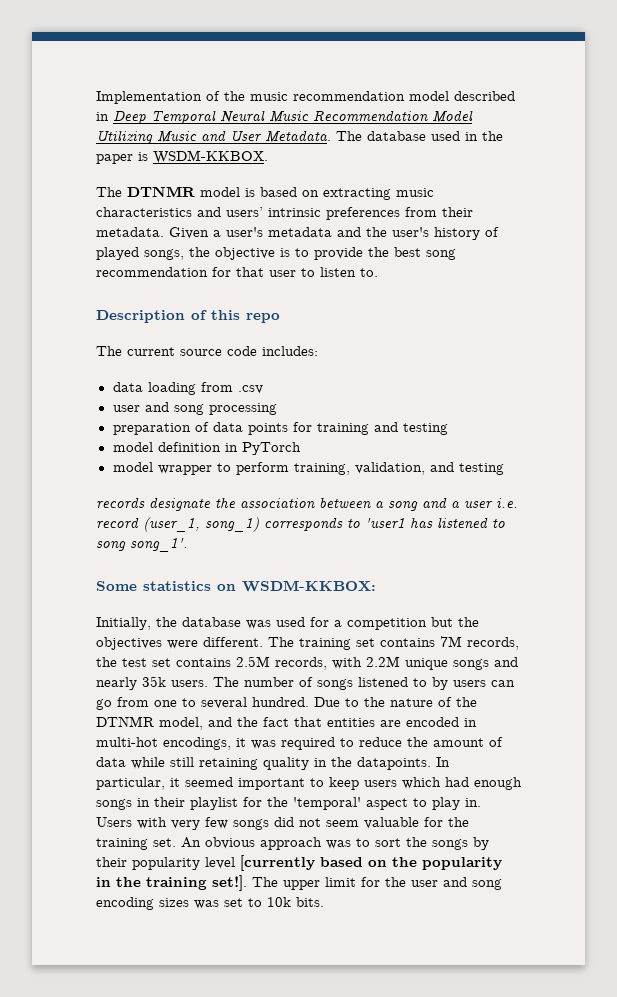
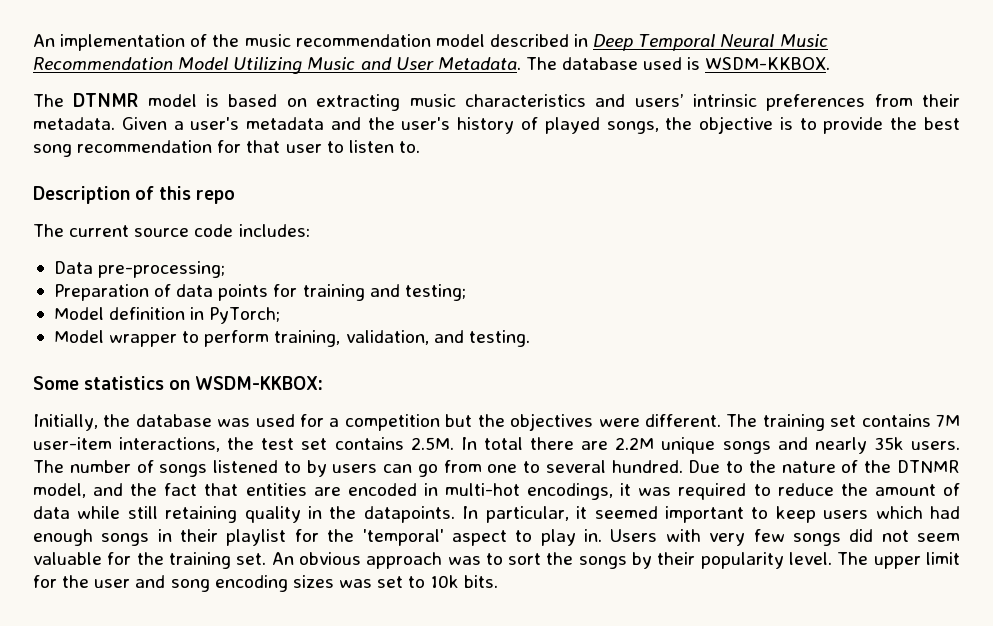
[96,91,202,104] Implementation -> [33,34,186,51] An implementation
[465,131,503,141] [96,154,133,164] in the paper -> (683, 63) none
[112,382,263,395] [112,402,277,415] [112,423,191,435] data loading from .csv // user and song processing // preparation -> [53,261,226,278] [53,284,149,301] Data pre-processing; // Preparation
[402,423,448,435] [112,442,301,455] [112,462,153,472] testing // model definition in PyTorch // model -> [404,284,466,301] [53,307,281,324] [53,330,104,343] testing; // Model definition in PyTorch; // Model
[458,463,504,475] [96,497,518,511] [96,517,505,532] [96,538,188,552] testing // records designate the association between a song and a user i.e. record (user_1, song_1) corresponds to 'user1 has listened to song song_1'. -> [468,330,530,347] testing.
[467,637,519,650] records, -> [33,437,221,452] user-item interactions,
[236,656,362,670] 2.5M records, with -> [410,437,609,450] 2.5M. In total there are
[205,855,502,871] [96,875,247,891] level [currently based on the popularity in the training set!]. -> [789,552,833,565] level.

